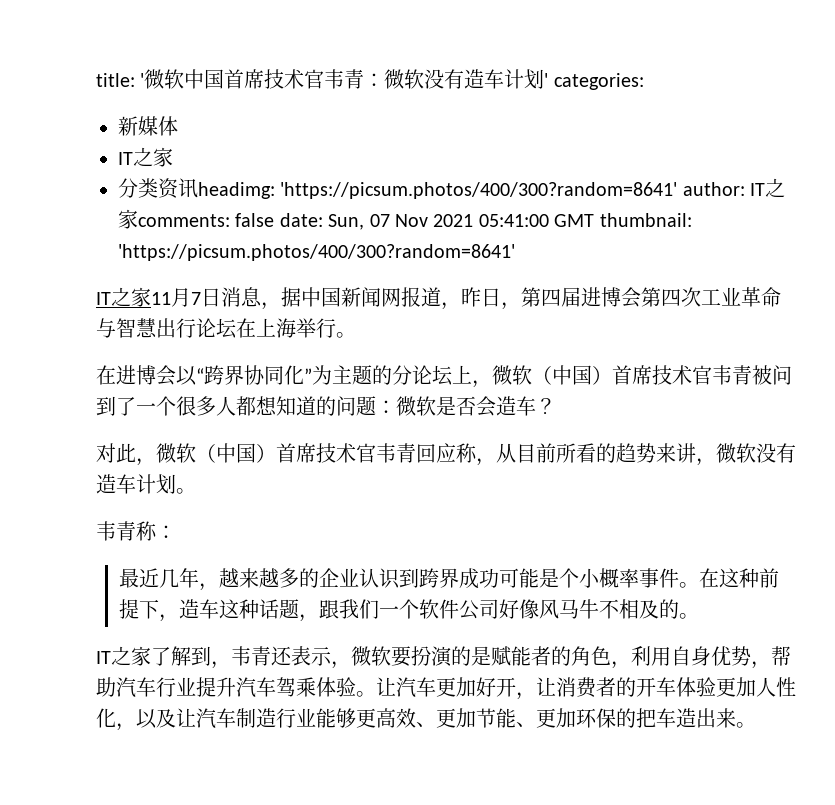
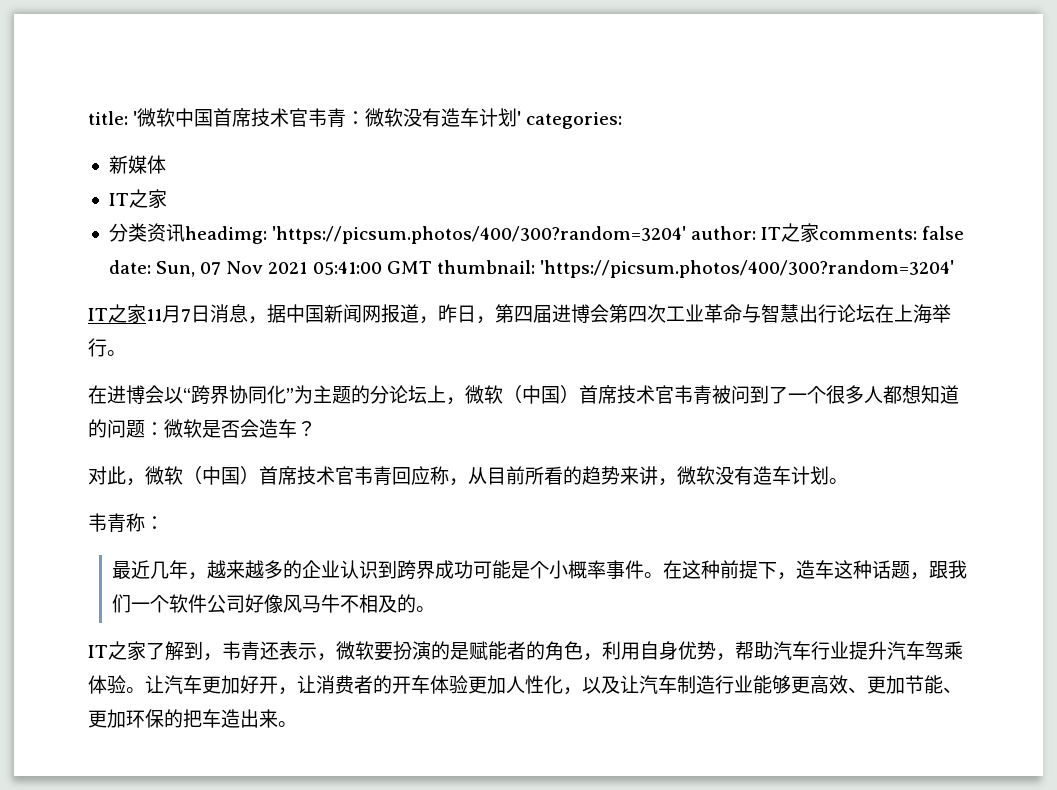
[280,182,678,199] 'https://picsum.photos/400/300?random=8641' -> [272,226,687,244] 'https://picsum.photos/400/300?random=3204'
[118,244,515,261] 'https://picsum.photos/400/300?random=8641' -> [539,260,954,278] 'https://picsum.photos/400/300?random=3204'

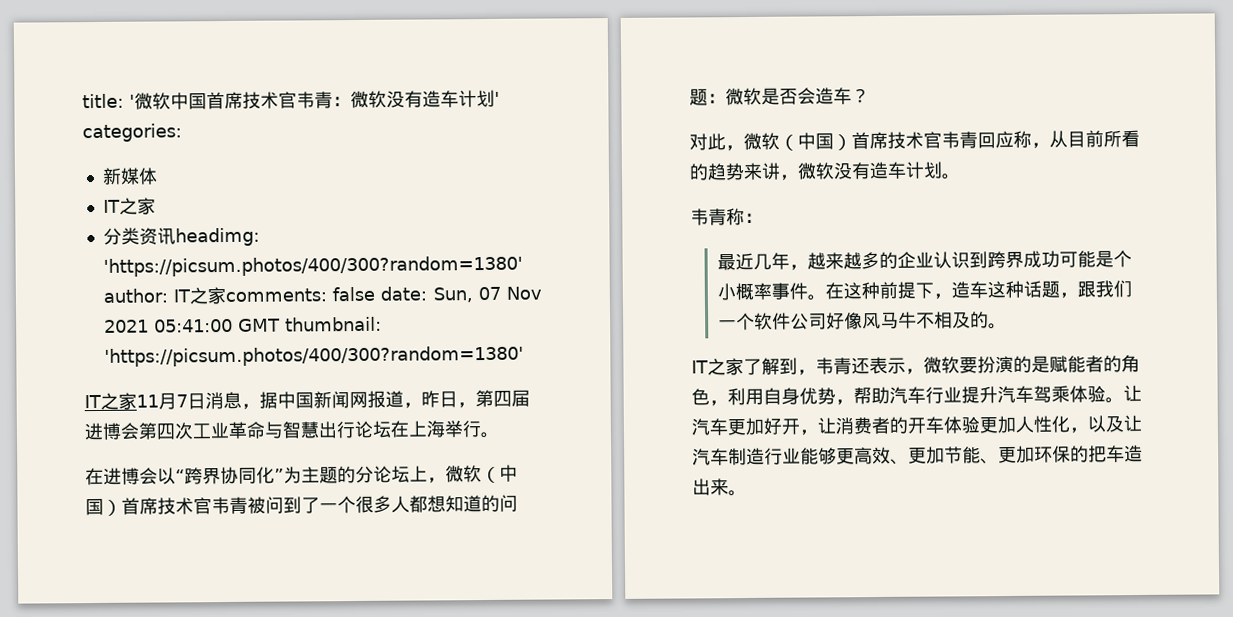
[272,226,687,244] 'https://picsum.photos/400/300?random=3204' -> [102,255,523,277] 'https://picsum.photos/400/300?random=1380'
[539,260,954,278] 'https://picsum.photos/400/300?random=3204' -> [103,345,524,367] 'https://picsum.photos/400/300?random=1380'

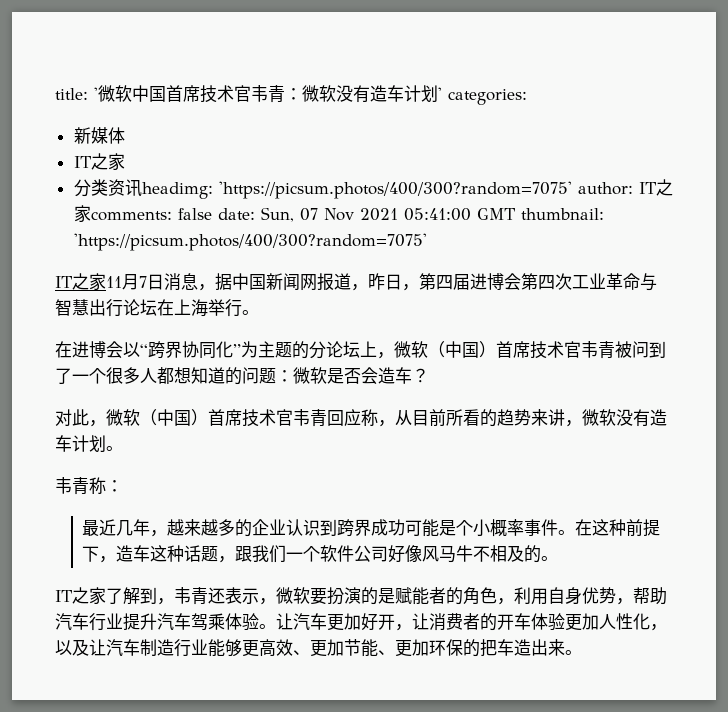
[102,255,523,277] 'https://picsum.photos/400/300?random=1380' -> [218,181,572,199] 'https://picsum.photos/400/300?random=7075'
[103,345,524,367] 'https://picsum.photos/400/300?random=1380' -> [73,233,427,251] 'https://picsum.photos/400/300?random=7075'

